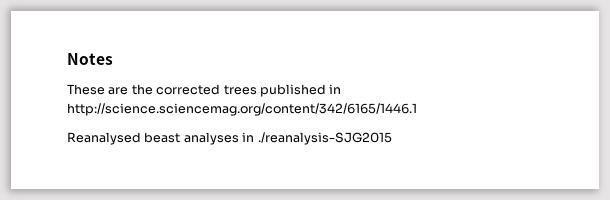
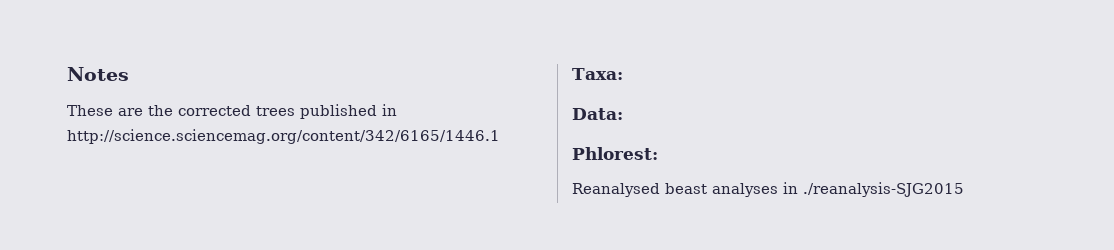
(417, 109) none -> [572,68,623,80] [572,108,623,120] [572,147,658,160] // Taxa: // Data: // Phlorest:

